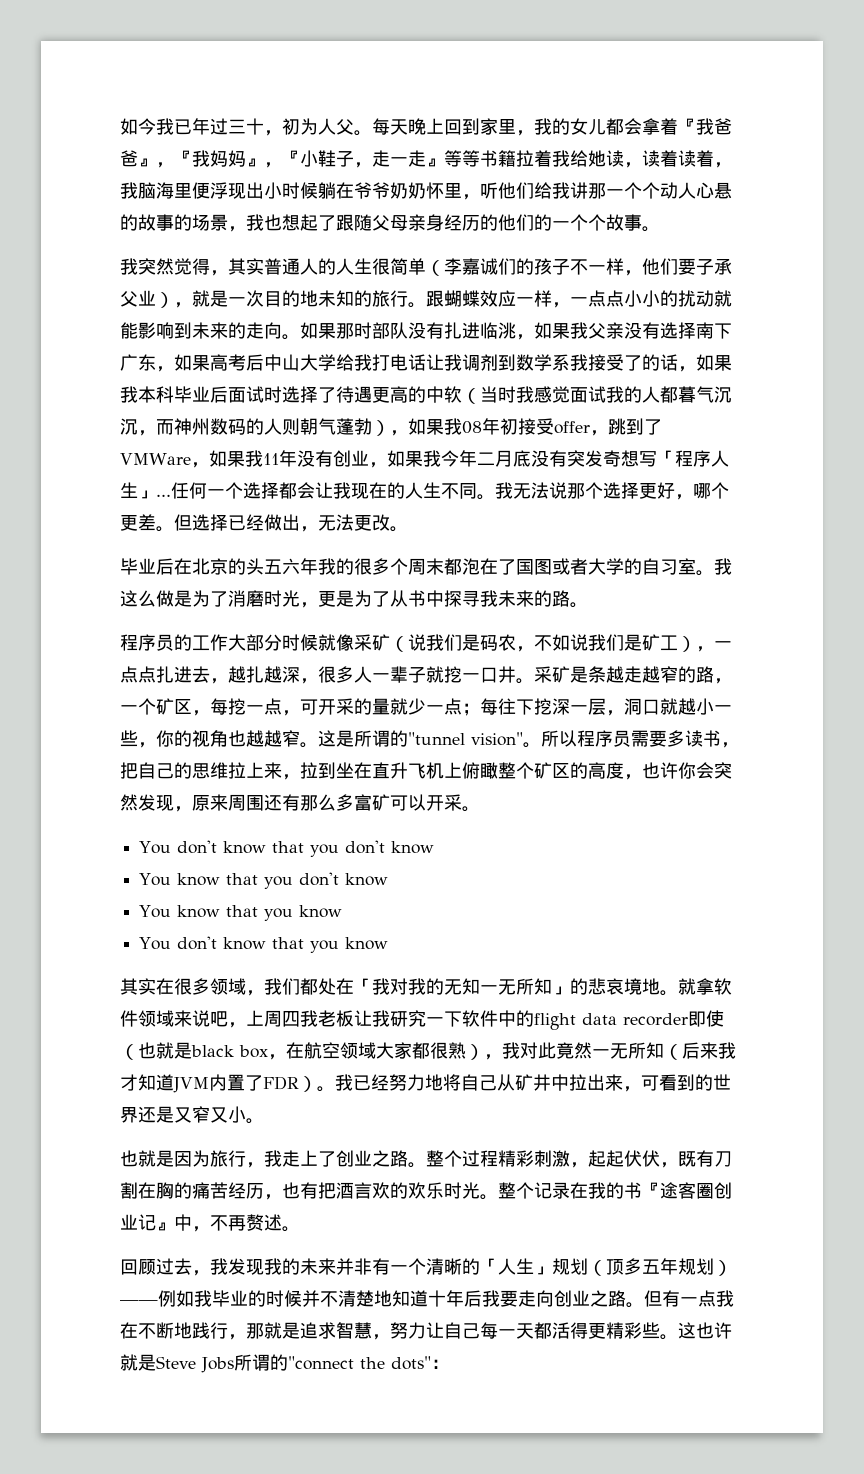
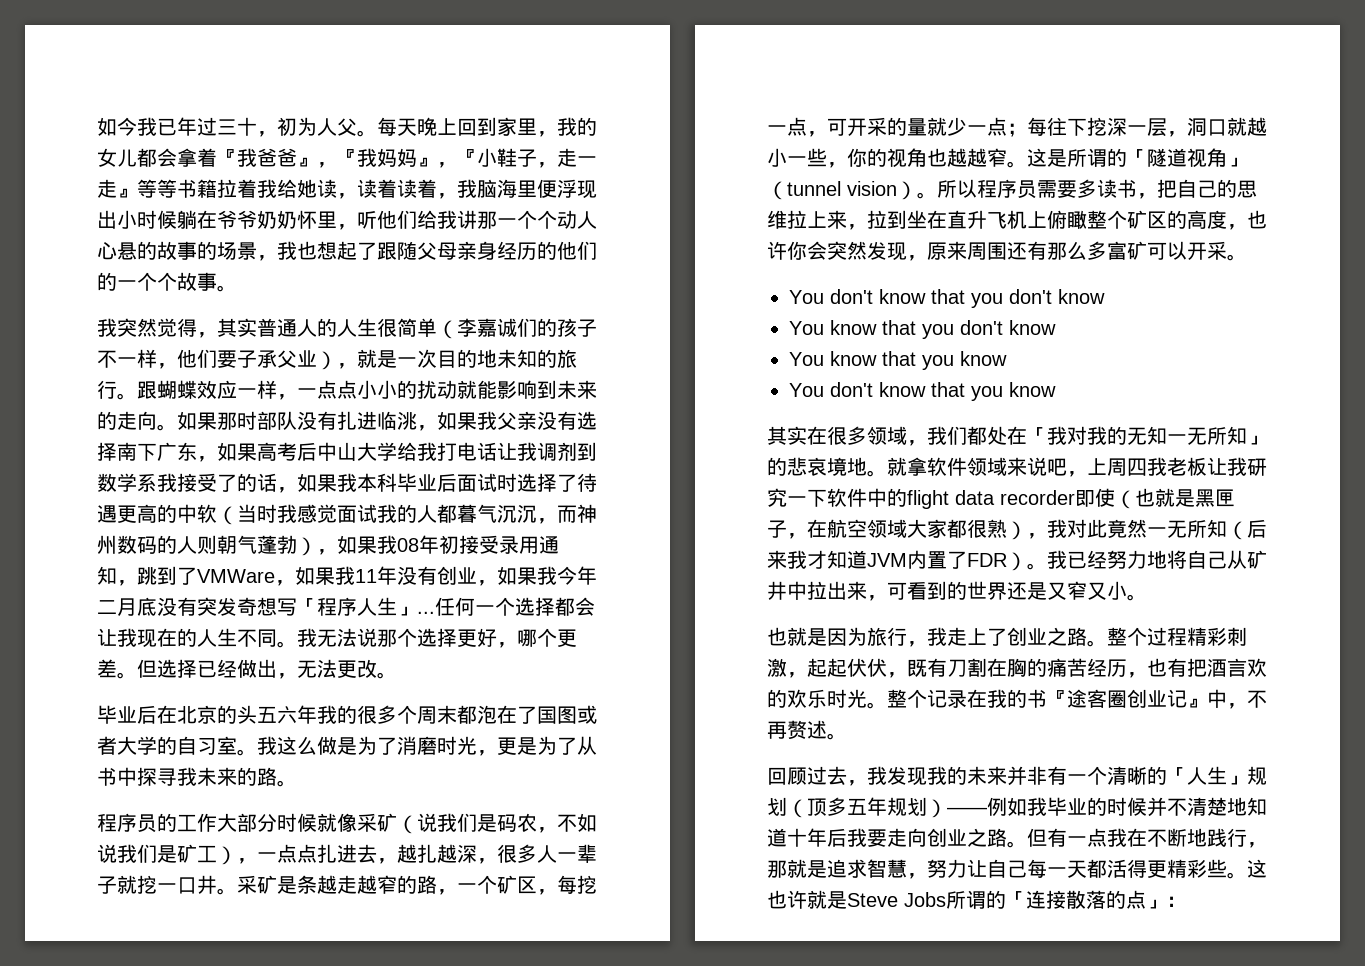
[554,421,590,434] offer -> [499,536,559,554] [97,566,117,585] 录用通知
[408,732,523,746] "tunnel vision" -> [1127,148,1247,168] [767,181,917,200] 「隧道视角」（tunnel vision）
[191,1045,268,1058] black box -> [1195,489,1235,507] [767,520,787,538] 黑匣子
[288,1356,431,1370] "connect the dots" -> [1006,890,1166,909] 「连接散落的点」

